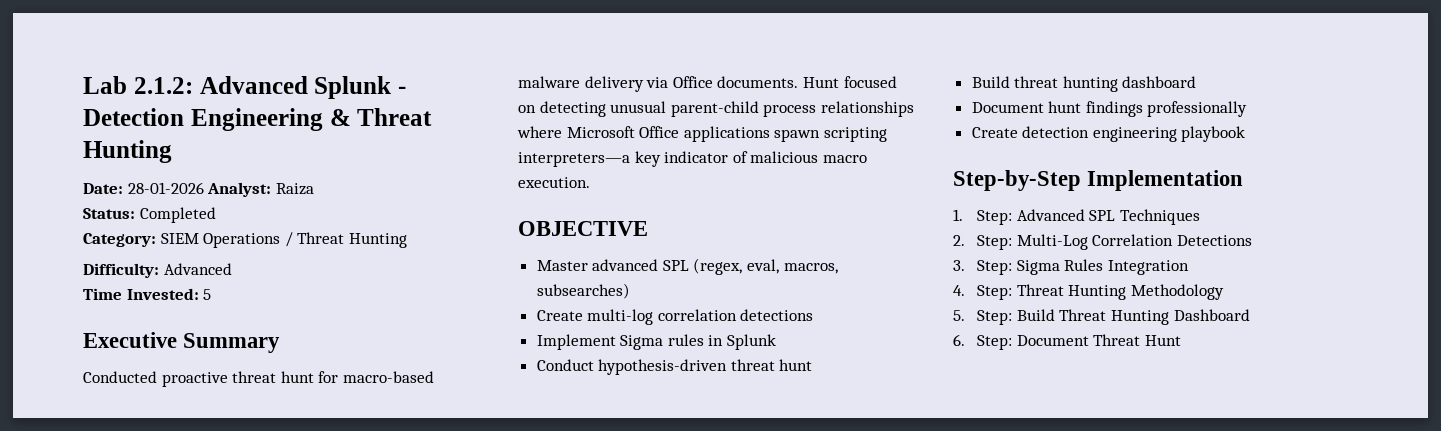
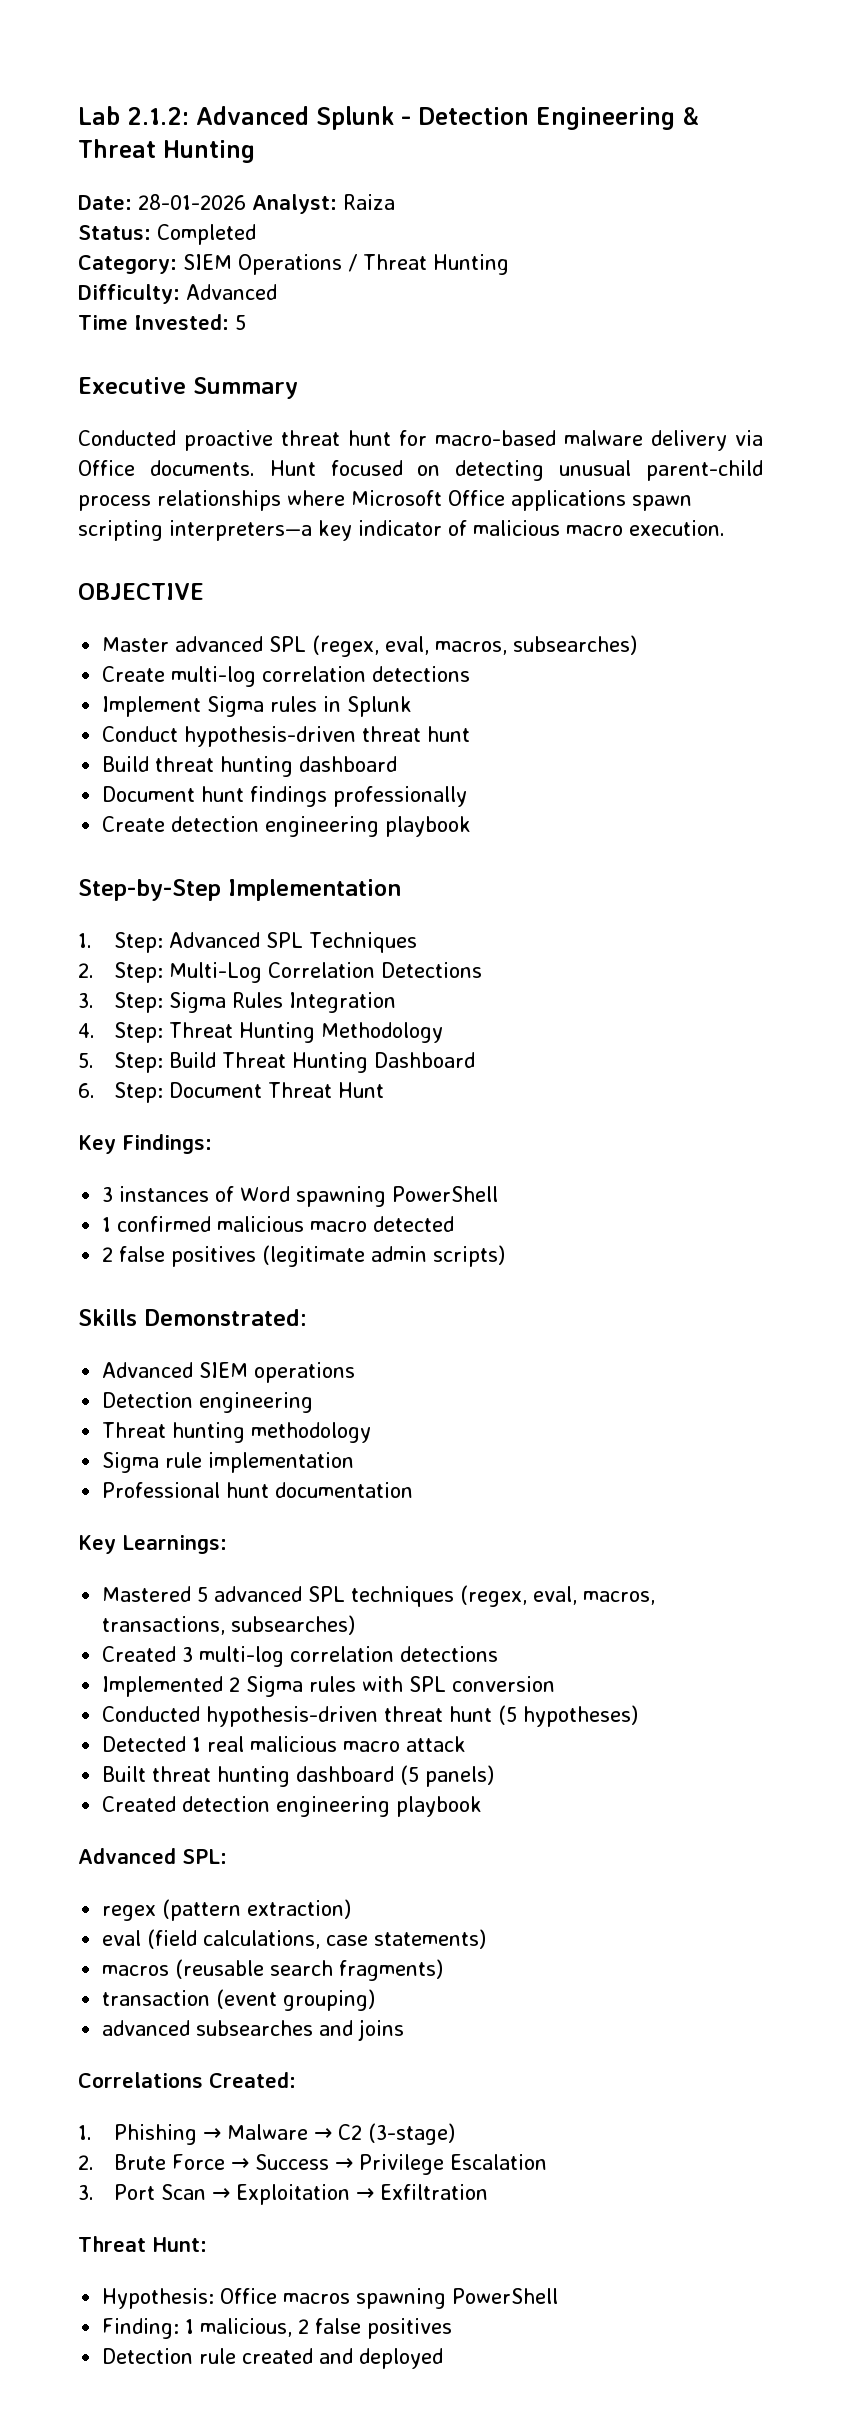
(1181, 340) none -> [78,1134,212,1154] [102,1186,499,1207] [102,1216,455,1232] [102,1245,506,1267] [78,1309,307,1326] [102,1362,356,1383] [102,1392,314,1413] [102,1422,372,1443] [102,1452,355,1473] [102,1482,414,1498] [78,1535,227,1554] [102,1585,656,1607] [102,1615,356,1635] [102,1646,499,1667] [102,1676,556,1697] [102,1705,639,1727] [102,1736,467,1752] [102,1765,495,1787] [102,1796,483,1817] [78,1848,227,1864] [102,1899,352,1921] [102,1929,487,1949] [102,1959,444,1981] [102,1989,376,2011] [102,2019,405,2041] [78,2072,296,2088] [78,2123,456,2145] [78,2154,548,2175] [78,2184,489,2205] [78,2236,207,2252] [102,2288,559,2309] [102,2318,453,2339] [102,2348,444,2369] // Key Findings: // 3 instances of Word spawning PowerShell // 1 confirmed malicious macro detected // 2 false positives (legitimate admin scripts) // Skills Demonstrated: // Advanced SIEM operations // Detection engineering // Threat hunting methodology // Sigma rule implementation // Professional hunt documentation // Key Learnings: // Mastered 5 advanced SPL techniques (regex, eval, macros, transactions, subsearches) // Created 3 multi-log correlation detections // Implemented 2 Sigma rules with SPL conversion // Conducted hypothesis-driven threat hunt (5 hypotheses) // Detected 1 real malicious macro attack // Built threat hunting dashboard (5 panels) // Created detection engineering playbook // Advanced SPL: // regex (pattern extraction) // eval (field calculations, case statements) // macros (reusable search fragments) // transaction (event grouping) // advanced subsearches and joins // Correlations Created: // 1. Phishing → Malware → C2 (3-stage) // 2. Brute Force → Success → Privilege Escalation // 3. Port Scan → Exploitation → Exfiltration // Threat Hunt: // Hypothesis: Office macros spawning PowerShell // Finding: 1 malicious, 2 false positives // Detection rule created and deployed

